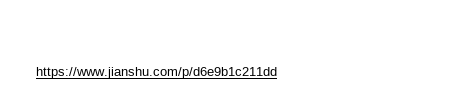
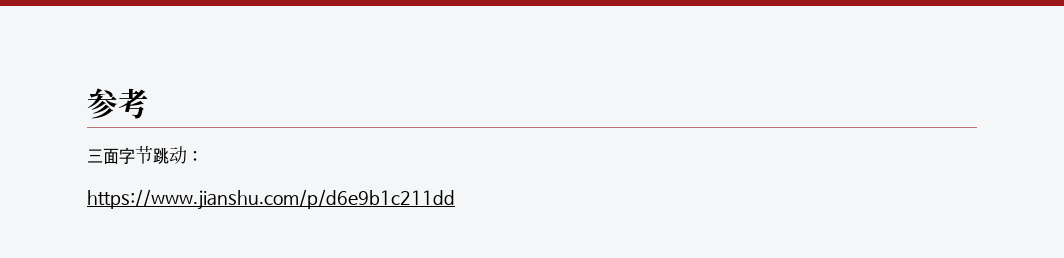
(36, 73) none -> [87,88,149,119] [87,146,203,165] 参考 // 三面字节跳动： //

